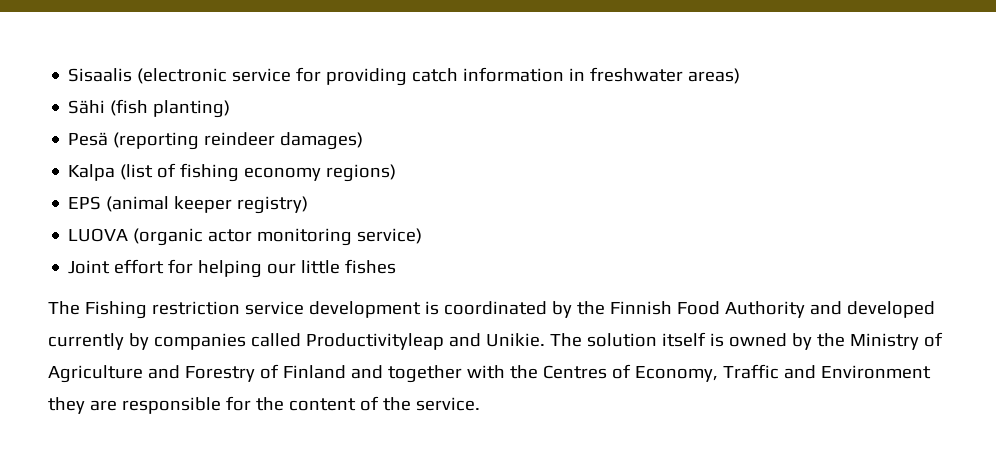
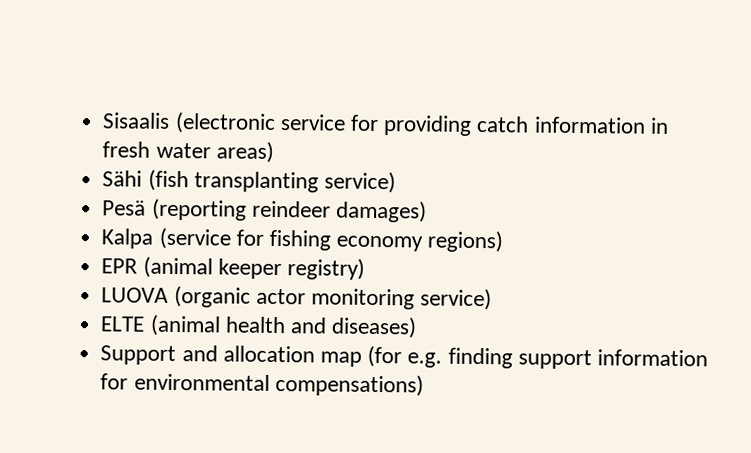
[590,67,684,82] freshwater -> [102,141,211,159] fresh water
[153,100,231,118] planting) -> [193,171,396,194] transplanting service)
[120,163,177,180] (list of -> [158,227,264,250] (service for
[68,196,102,210] EPS -> [101,258,139,274] EPR
[68,259,397,278] [48,301,935,319] [48,332,943,350] [48,364,931,383] [48,396,480,414] Joint effort for helping our little fishes // The Fishing restriction service development is coordinated by the Finnish Food Authority and developed currently by companies called Productivityleap and Unikie. The solution itself is owned by the Ministry of Agriculture and Forestry of Finland and together with the Centres of Economy, Traffic and Environment they are responsible for the content of the service. -> [100,314,418,339] [100,345,708,370] [100,373,424,397] ELTE (animal health and diseases) // Support and allocation map (for e.g. finding support information for environmental compensations)

